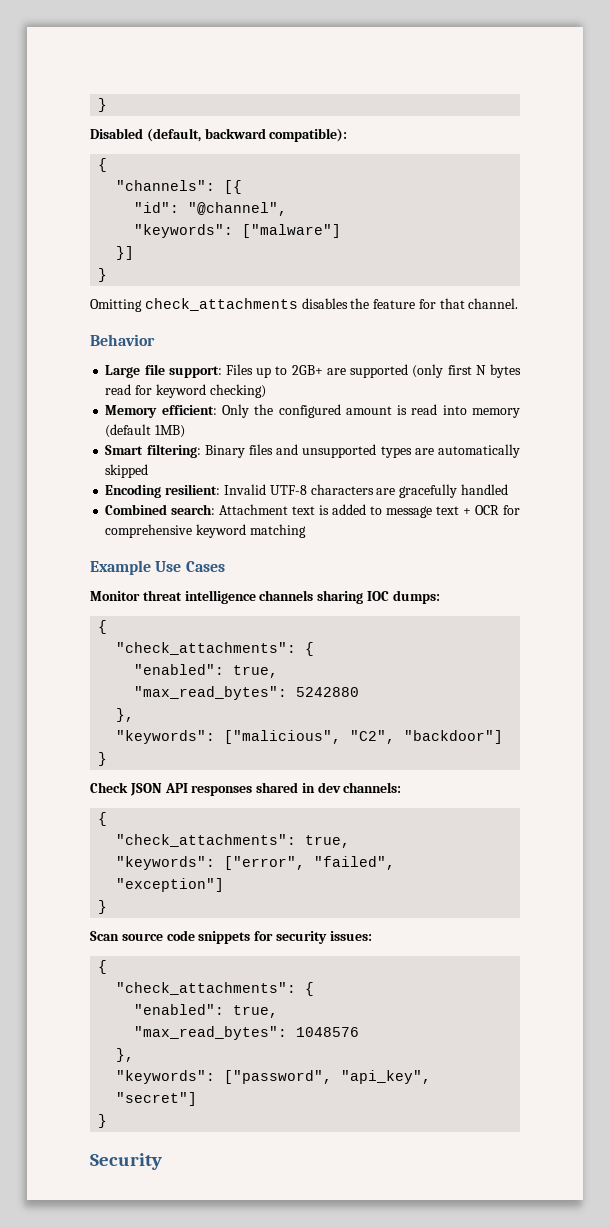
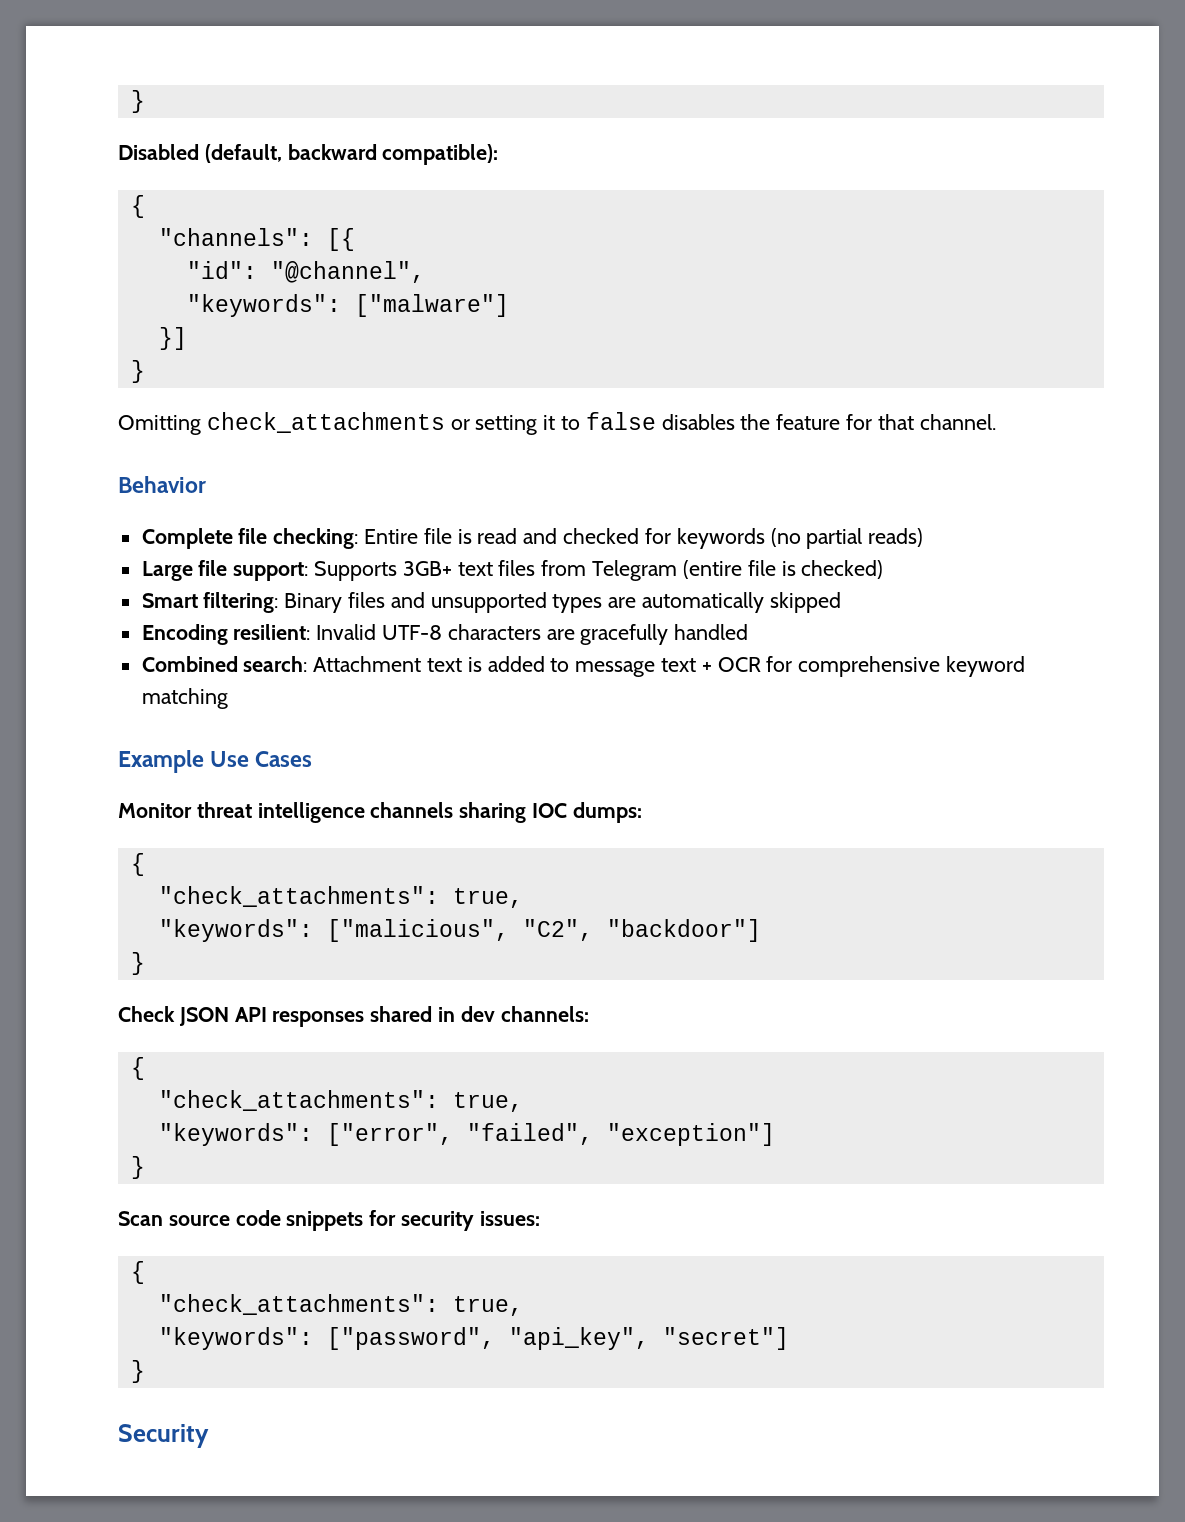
(298, 304) none -> [450,412,656,435] or setting it to false
[105,364,521,378] [105,384,266,398] [105,404,520,418] [105,424,186,438] Large file support: Files up to 2GB+ are supported (only first N bytes read for keyword checking) // Memory efficient: Only the configured amount is read into memory (default 1MB) -> [141,528,924,549] [141,560,884,581] Complete file checking: Entire file is read and checked for keywords (no partial reads) // Large file support: Supports 3GB+ text files from Telegram (entire file is checked)
[305,642,315,656] [134,664,279,678] [134,686,360,700] [116,708,135,722] { // "enabled": true, // "max_read_bytes": 5242880 // }, -> [452,888,523,908] true,
[305,982,315,996] [134,1004,279,1018] [134,1026,360,1040] [116,1048,135,1062] { // "enabled": true, // "max_read_bytes": 1048576 // }, -> [452,1296,523,1316] true,

